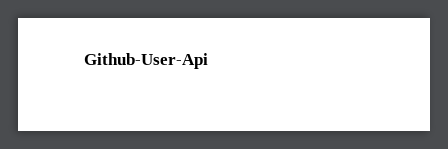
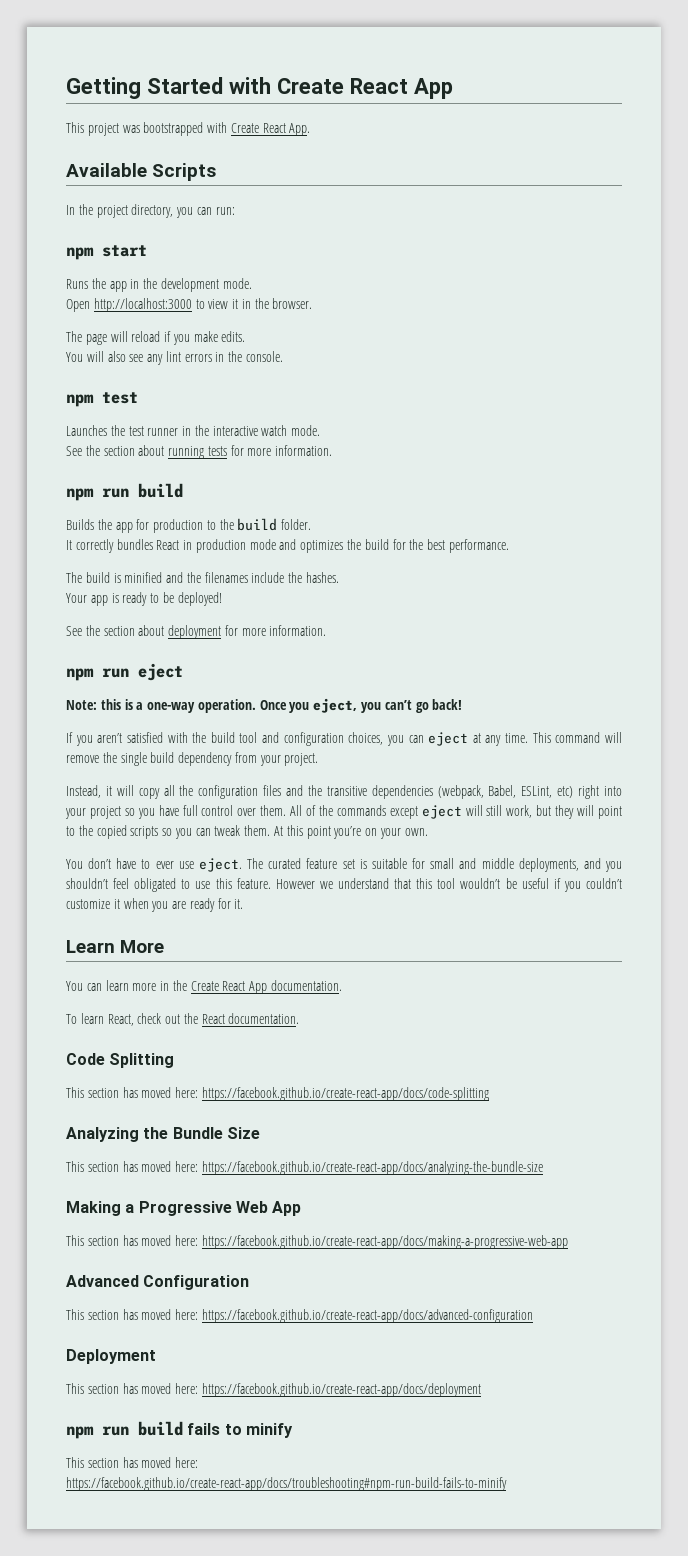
[84,53,208,69] Github-User-Api -> [66,77,453,99] [66,122,311,136] [66,163,217,181] [66,204,235,218] [66,245,147,260] [66,278,252,292] [66,298,313,312] [66,331,246,345] [66,351,284,365] [66,392,138,407] [66,425,321,436] [66,445,333,459] [66,483,183,501] [66,518,312,533] [66,539,509,553] [66,572,340,583] [66,592,222,606] [66,625,327,639] [66,663,183,681] [66,698,463,713] [66,732,623,746] [66,752,319,766] [66,785,622,799] [65,805,623,819] [66,825,428,839] [66,858,622,872] [66,878,622,892] [66,898,244,912] [66,940,165,953] [66,980,343,994] [66,1013,300,1026] [66,1053,175,1068] [66,1087,489,1101] [66,1127,260,1142] [66,1161,543,1175] [66,1201,302,1216] [66,1235,568,1249] [66,1275,250,1290] [66,1309,533,1323] [66,1349,156,1364] [66,1383,481,1397] [66,1421,293,1439] [66,1457,199,1468] [66,1477,507,1491] Getting Started with Create React App // This project was bootstrapped with Create React App. // Available Scripts // In the project directory, you can run: // npm start // Runs the app in the development mode. // Open http://localhost:3000 to view it in the browser. // The page will reload if you make edits. // You will also see any lint errors in the console. // npm test // Launches the test runner in the interactive watch mode. // See the section about running tests for more information. // npm run build // Builds the app for production to the build folder. // It correctly bundles React in production mode and optimizes the build for the best performance. // The build is minified and the filenames include the hashes. // Your app is ready to be deployed! // See the section about deployment for more information. // npm run eject // Note: this is a one-way operation. Once you eject, you can’t go back! // If you aren’t satisfied with the build tool and configuration choices, you can eject at any time. This command will remove the single build dependency from your project. // Instead, it will copy all the configuration files and the transitive dependencies (webpack, Babel, ESLint, etc) right into your project so you have full control over them. All of the commands except eject will still work, but they will point to the copied scripts so you can tweak them. At this point you’re on your own. // You don’t have to ever use eject. The curated feature set is suitable for small and middle deployments, and you shouldn’t feel obligated to use this feature. However we understand that this tool wouldn’t be useful if you couldn’t customize it when you are ready for it. // Learn More // You can learn more in the Create React App documentation. // To learn React, check out the React documentation. // Code Splitting // This section has moved here: https://facebook.github.io/create-react-app/docs/code-splitting // Analyzing the Bundle Size // This section has moved here: https://facebook.github.io/create-react-app/docs/analyzing-the-bundle-size // Making a Progressive Web App // This section has moved here: https://facebook.github.io/create-react-app/docs/making-a-progressive-web-app // Advanced Configuration // This section has moved here: https://facebook.github.io/create-react-app/docs/advanced-configuration // Deployment // This section has moved here: https://facebook.github.io/create-react-app/docs/deployment // npm run build fails to minify // This section has moved here: https://facebook.github.io/create-react-app/docs/troubleshooting#npm-run-build-fails-to-minify

